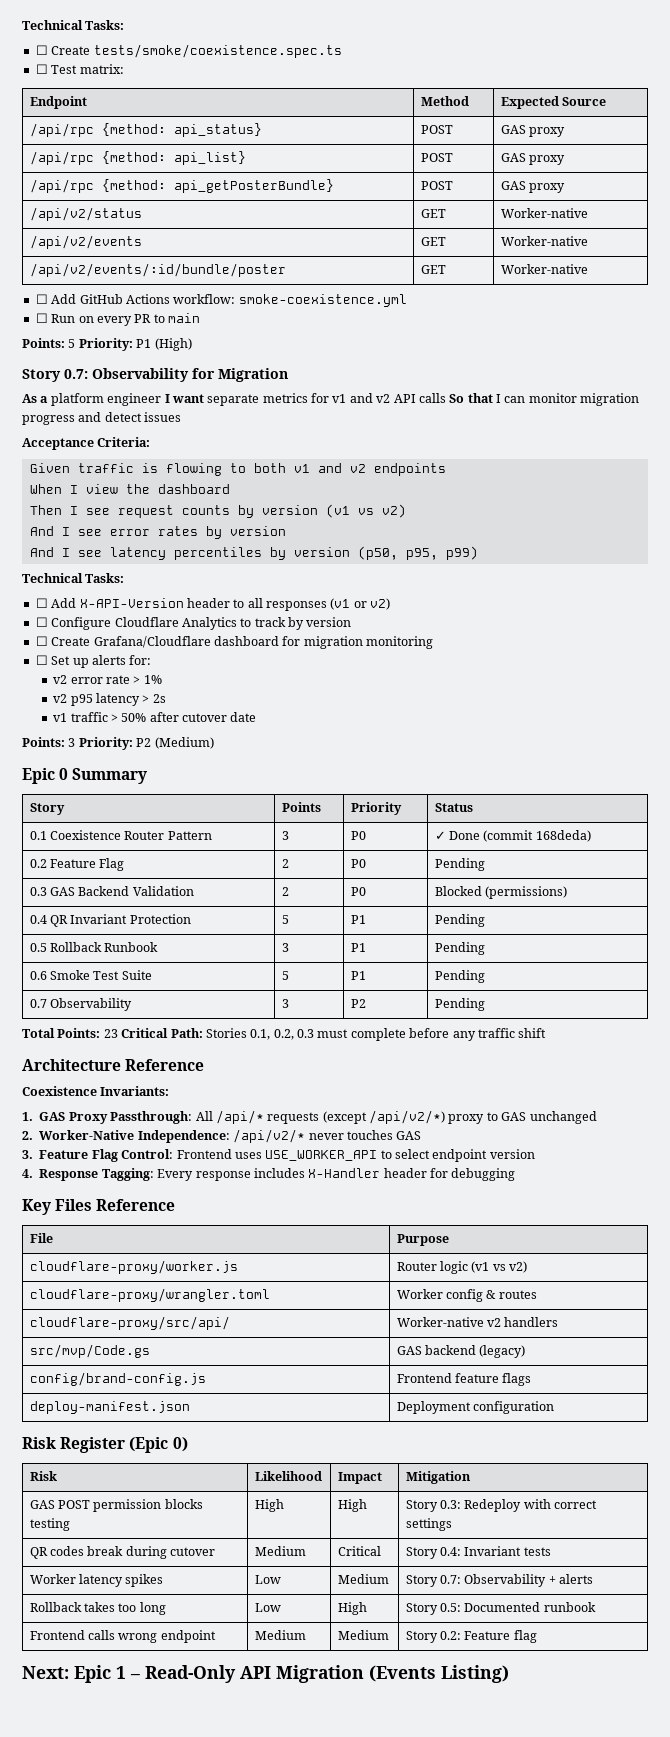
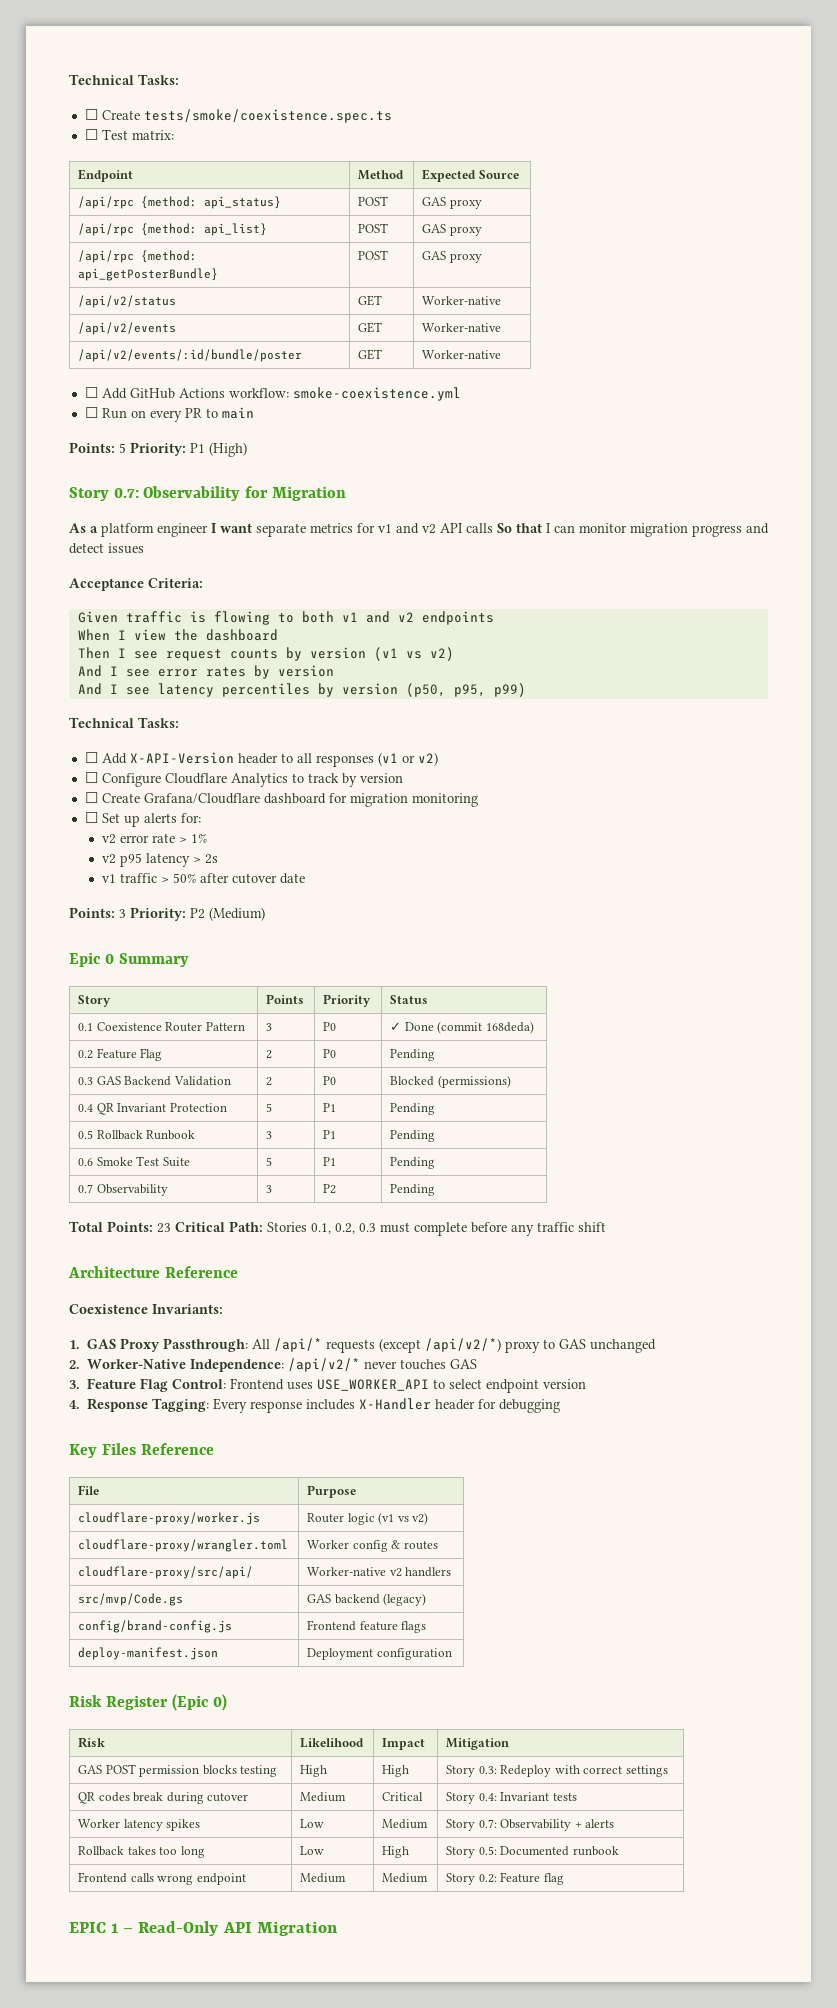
[22,1665,111,1683] Next: Epic -> [69,1922,106,1933] EPIC
[369,1665,509,1683] (Events Listing) -> (338, 1928) none

